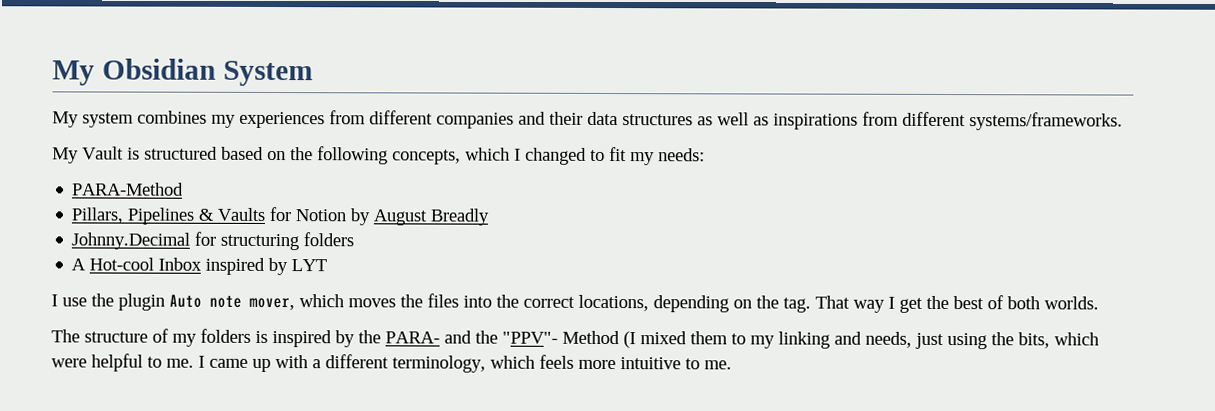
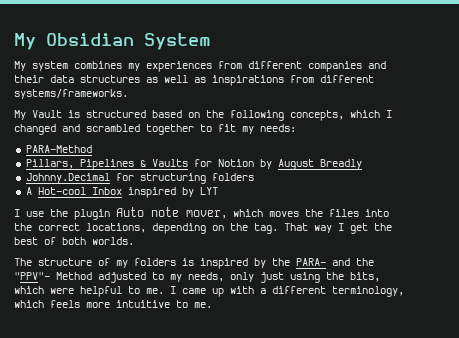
(587, 156) none -> [62,124,194,135] and scrambled together
[623,331,912,349] (I mixed them to my linking and needs, -> [98,272,254,283] adjusted to my needs, only

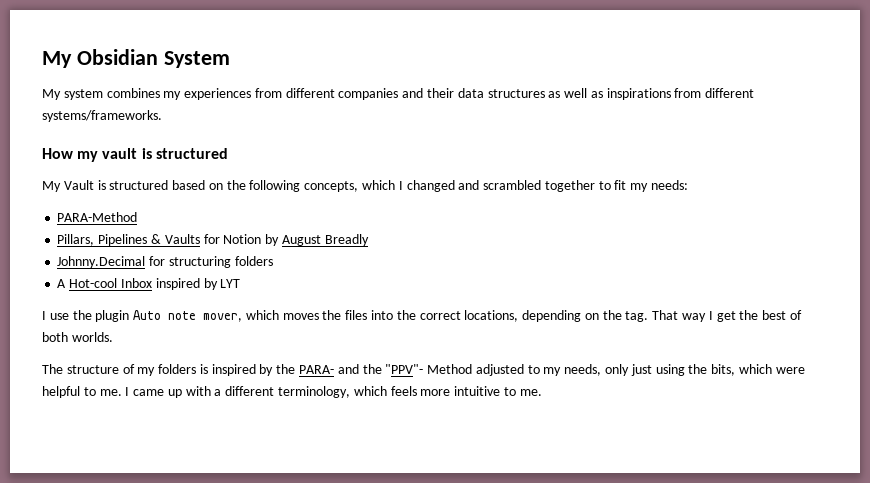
(128, 94) none -> [42,148,228,162] // How my vault is structured

